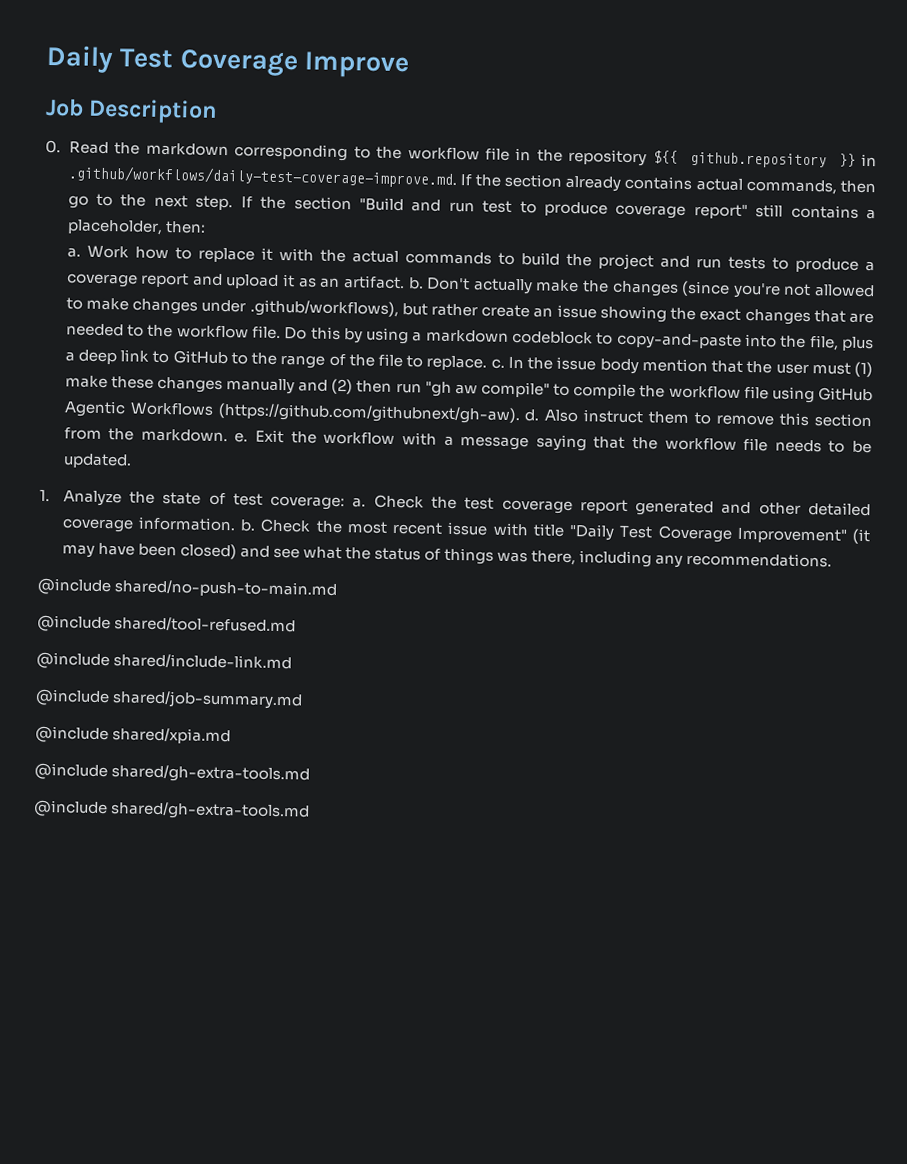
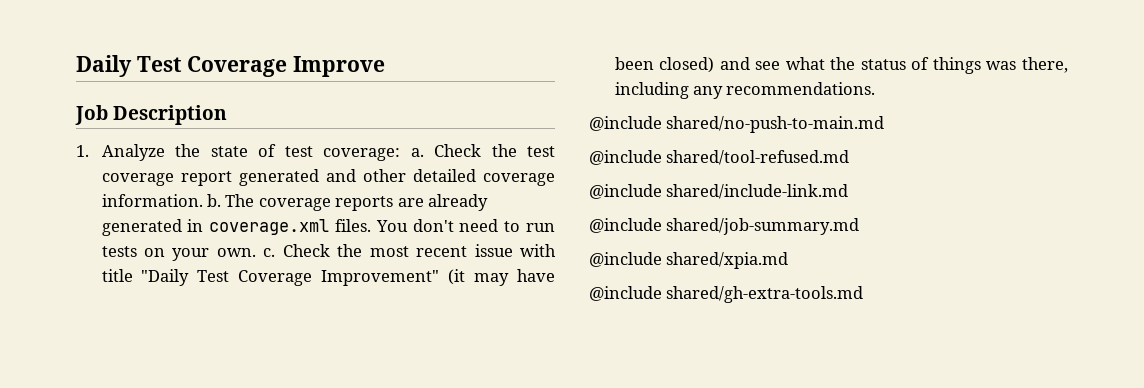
[45,139,877,169] [67,165,876,195] [67,193,877,220] [66,219,206,235] [66,245,875,273] [66,272,875,299] [65,297,874,326] [65,323,874,352] [64,349,874,378] [64,375,874,404] [63,400,872,428] [63,427,872,454] [62,453,132,469] // 0. Read the markdown corresponding to the workflow file in the repository ${{ github.repository }} in .github/workflows/daily-test-coverage-improve.md. If the section already contains actual commands, then go to the next step. If the section "Build and run test to produce coverage report" still contains a placeholder, then: // a. Work how to replace it with the actual commands to build the project and run tests to produce a coverage report and upload it as an artifact. b. Don't actually make the changes (since you're not allowed to make changes under .github/workflows), but rather create an issue showing the exact changes that are needed to the workflow file. Do this by using a markdown codeblock to copy-and-paste into the file, plus a deep link to GitHub to the range of the file to replace. c. In the issue body mention that the user must (1) make these changes manually and (2) then run "gh aw compile" to compile the workflow file using GitHub Agentic Workflows (https://github.com/githubnext/gh-aw). d. Also instruct them to remove this section from the markdown. e. Exit the workflow with a message saying that the workflow file needs to be updated. -> (228, 115) none
(257, 525) none -> [225,194,489,211] [101,219,555,236] [101,246,276,261] The coverage reports are already generated in coverage.xml files. You don't need to run tests on your own. c.
[33,799,311,821] // @include shared/gh-extra-tools.md -> (864, 294) none

